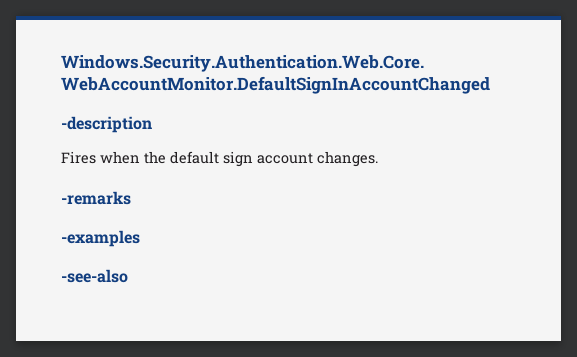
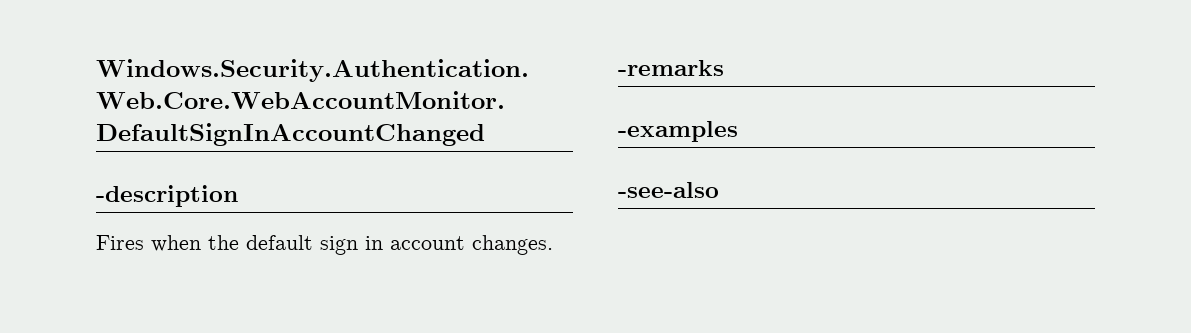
(253, 159) none -> [365,236,383,250] in

